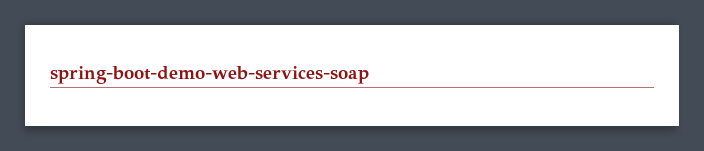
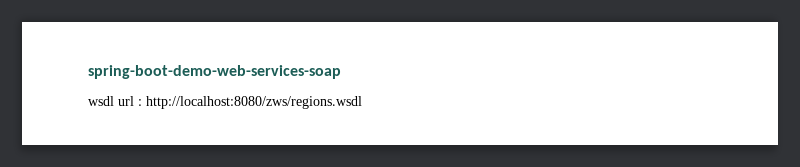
(369, 75) none -> [88,96,362,109] // wsdl url : http://localhost:8080/zws/regions.wsdl

